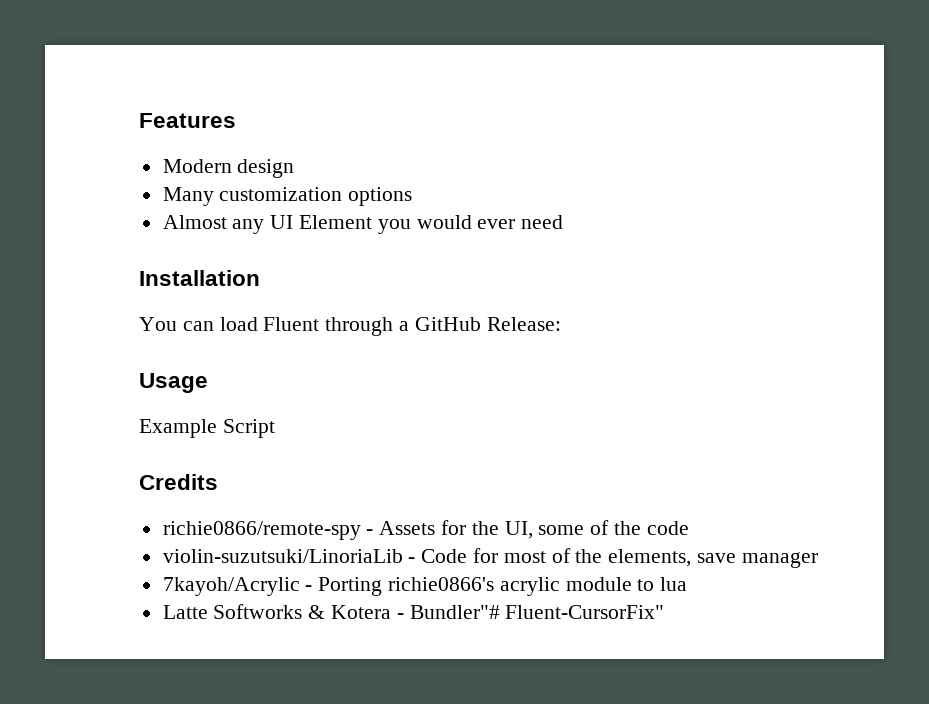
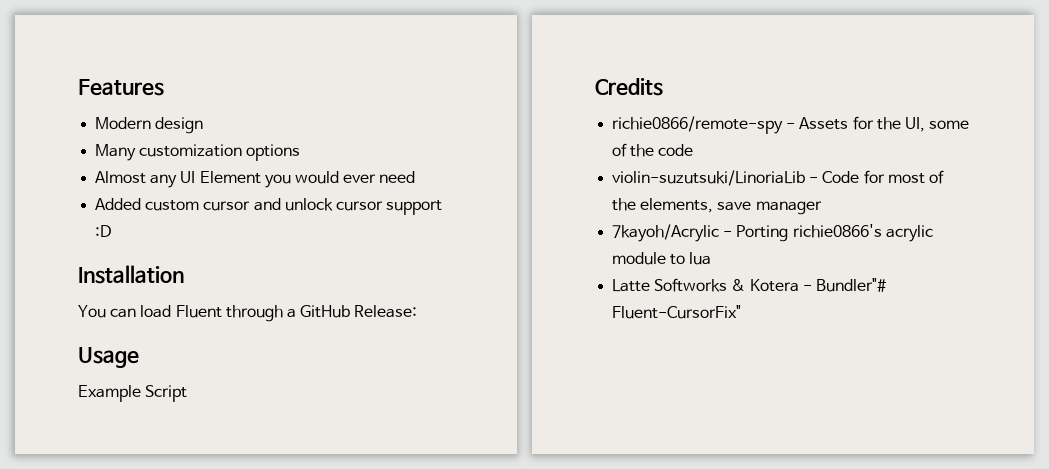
(564, 222) none -> [95,198,443,215] [95,225,113,237] // Added custom cursor and unlock cursor support :D

